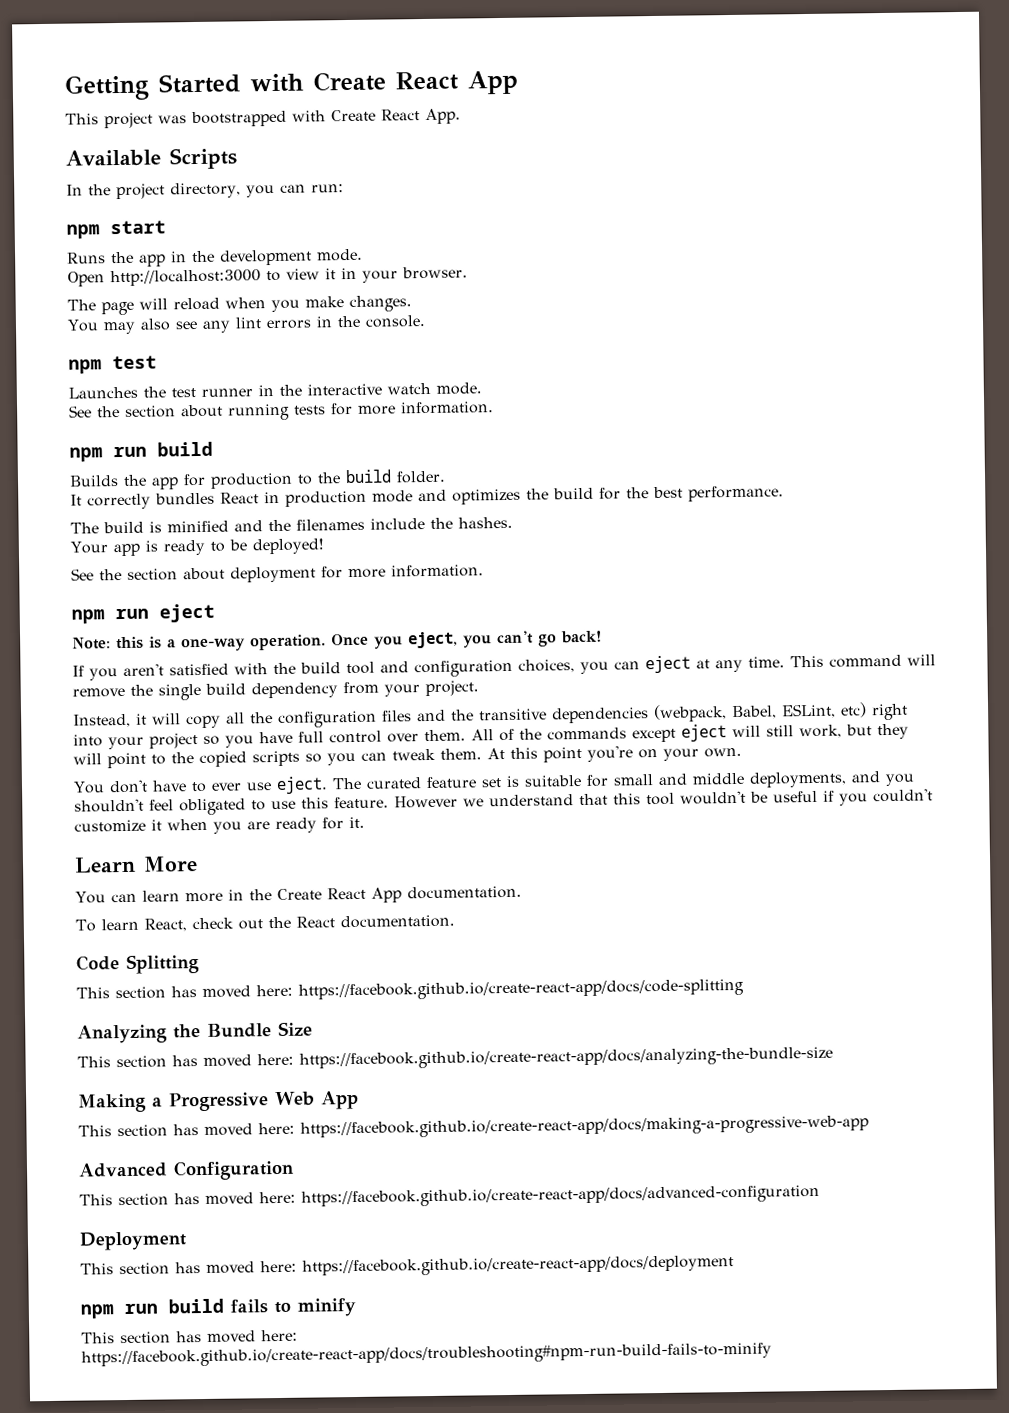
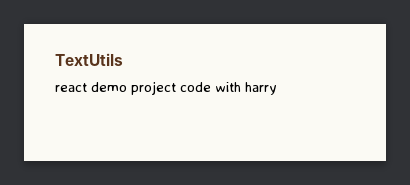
[64,70,518,101] [65,108,461,129] [65,147,237,170] [66,182,344,200] [66,220,166,239] [67,248,363,267] [67,266,468,287] [67,295,412,316] [67,315,426,335] [68,355,157,374] [68,382,482,399] [69,401,494,421] [69,441,213,462] [69,469,446,490] [70,485,784,510] [70,516,513,534] [70,538,324,557] [71,564,484,583] [71,603,215,624] [72,630,602,652] [72,654,936,681] [72,680,479,701] [73,702,908,729] [73,723,909,750] [73,745,742,769] [73,771,915,794] [74,788,933,816] [74,816,365,834] [74,856,198,873] [75,885,522,904] [75,914,455,932] [76,954,199,974] [76,978,744,1001] [77,1021,313,1044] [77,1046,833,1070] [78,1090,359,1113] [78,1115,869,1139] [78,1159,294,1181] [79,1184,820,1208] [79,1231,187,1251] [80,1255,734,1277] [80,1297,356,1319] [81,1329,298,1345] [81,1342,772,1368] Getting Started with Create React App // This project was bootstrapped with Create React App. // Available Scripts // In the project directory, you can run: // npm start // Runs the app in the development mode. // Open http://localhost:3000 to view it in your browser. // The page will reload when you make changes. // You may also see any lint errors in the console. // npm test // Launches the test runner in the interactive watch mode. // See the section about running tests for more information. // npm run build // Builds the app for production to the build folder. // It correctly bundles React in production mode and optimizes the build for the best performance. // The build is minified and the filenames include the hashes. // Your app is ready to be deployed! // See the section about deployment for more information. // npm run eject // Note: this is a one-way operation. Once you eject, you can't go back! // If you aren't satisfied with the build tool and configuration choices, you can eject at any time. This command will remove the single build dependency from your project. // Instead, it will copy all the configuration files and the transitive dependencies (webpack, Babel, ESLint, etc) right into your project so you have full control over them. All of the commands except eject will still work, but they will point to the copied scripts so you can tweak them. At this point you're on your own. // You don't have to ever use eject. The curated feature set is suitable for small and middle deployments, and you shouldn't feel obligated to use this feature. However we understand that this tool wouldn't be useful if you couldn't customize it when you are ready for it. // Learn More // You can learn more in the Create React App documentation. // To learn React, check out the React documentation. // Code Splitting // This section has moved here: https://facebook.github.io/create-react-app/docs/code-splitting // Analyzing the Bundle Size // This section has moved here: https://facebook.github.io/create-react-app/docs/analyzing-the-bundle-size // Making a Progressive Web App // This section has moved here: https://facebook.github.io/create-react-app/docs/making-a-progressive-web-app // Advanced Configuration // This section has moved here: https://facebook.github.io/create-react-app/docs/advanced-configuration // Deployment // This section has moved here: https://facebook.github.io/create-react-app/docs/deployment // npm run build fails to minify // This section has moved here: https://facebook.github.io/create-react-app/docs/troubleshooting#npm-run-build-fails-to-minify -> [55,53,123,66] [55,81,277,95] TextUtils // react demo project code with harry

